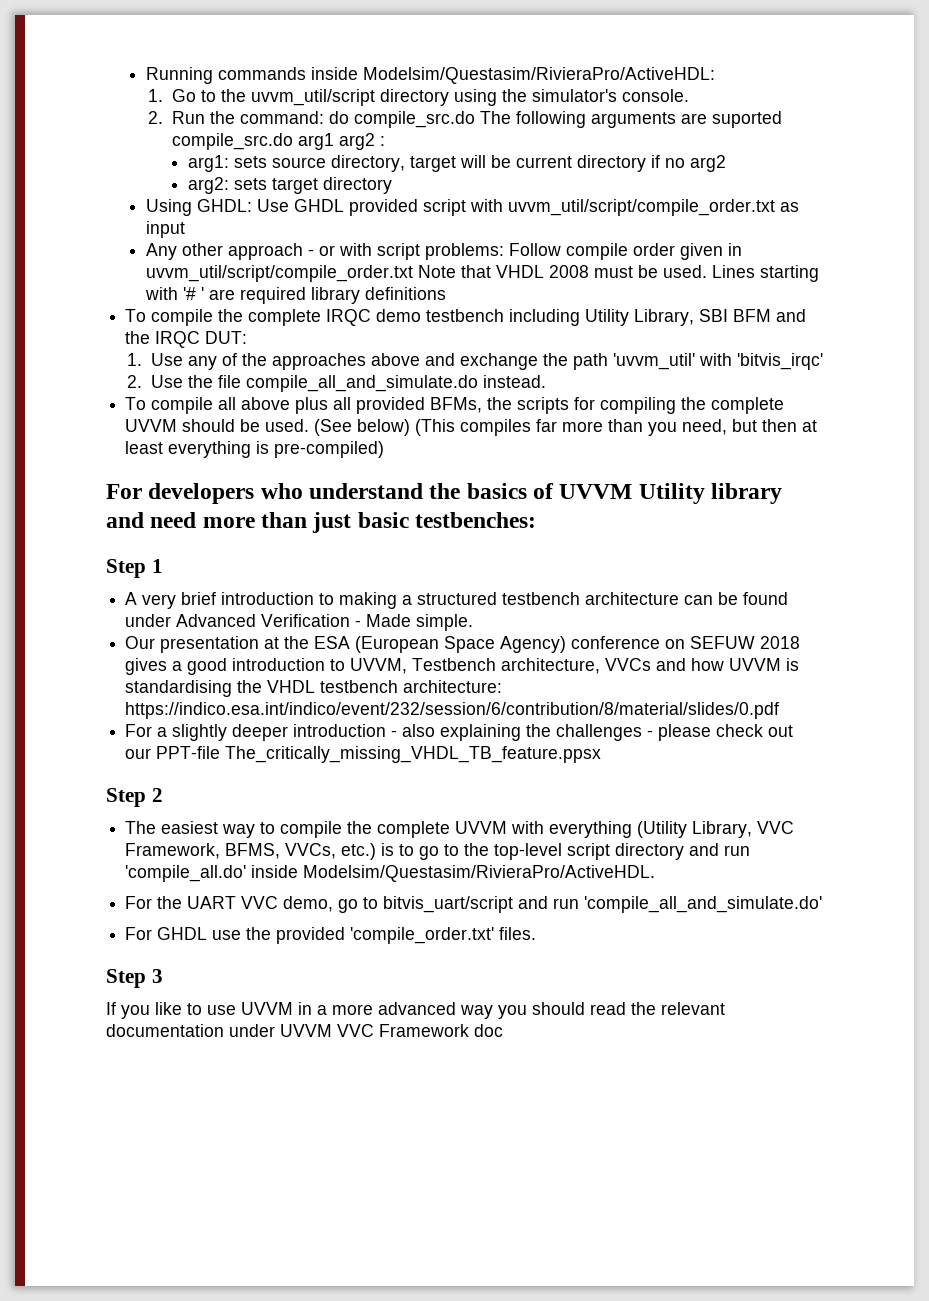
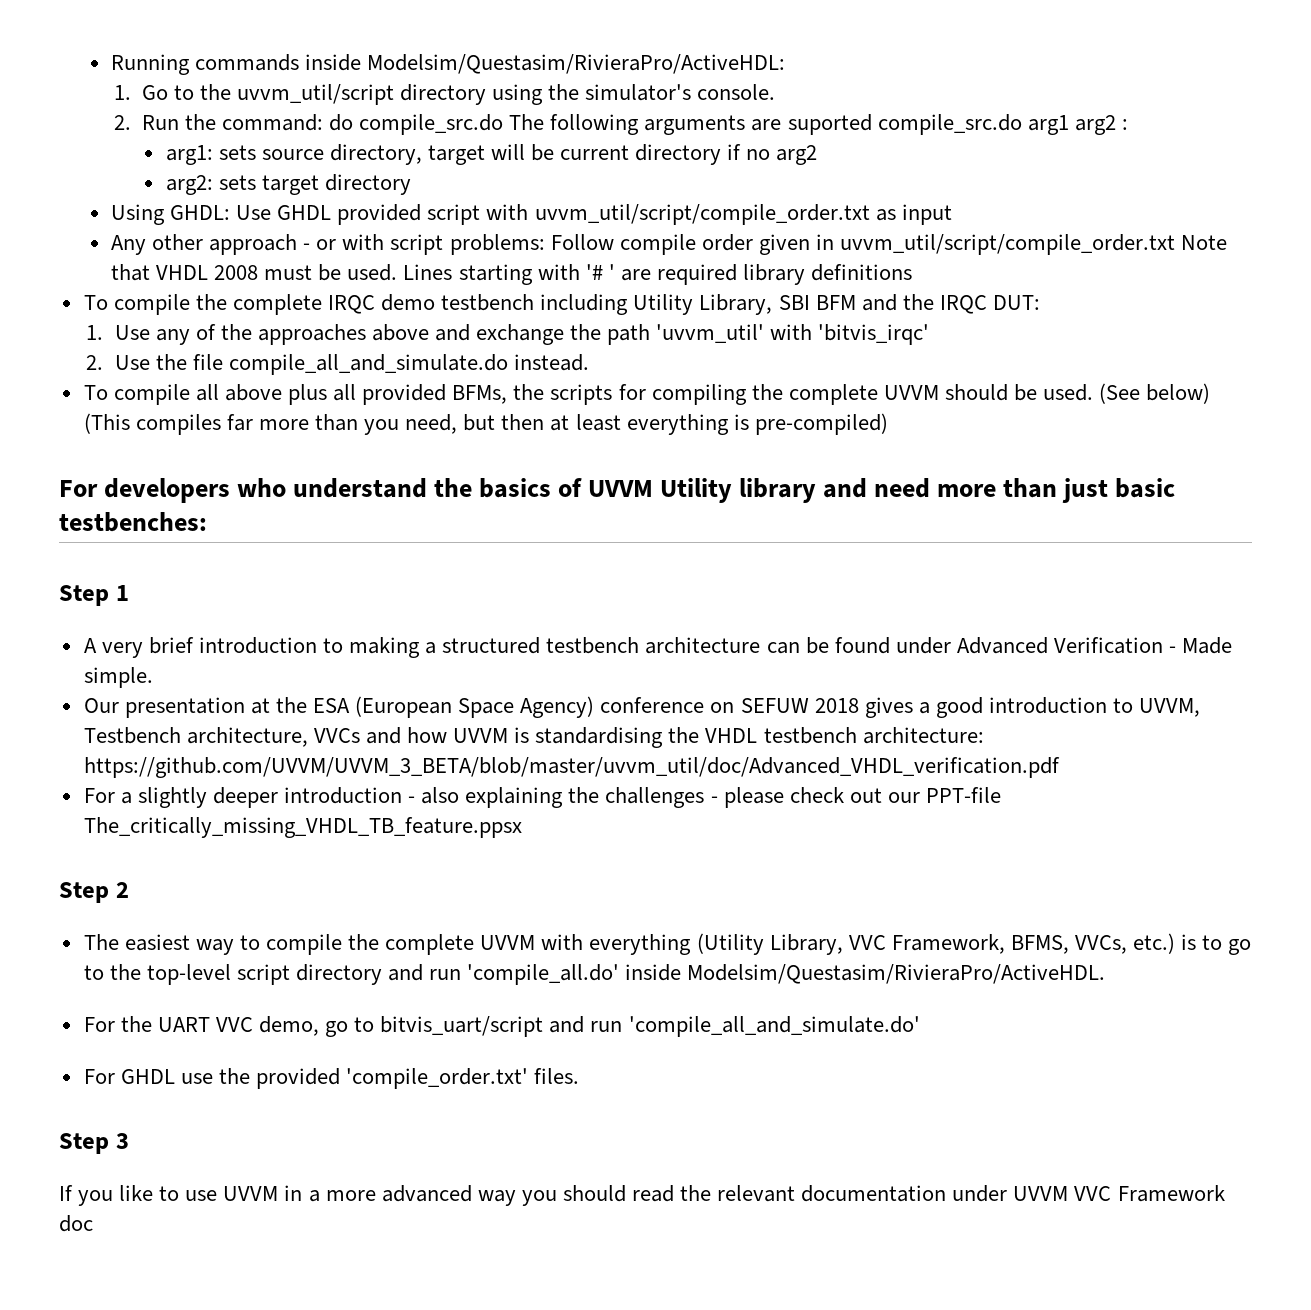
[125,702,780,719] https://indico.esa.int/indico/event/232/session/6/contribution/8/material/slides/0.pdf -> [83,757,1060,778] https://github.com/UVVM/UVVM_3_BETA/blob/master/uvvm_util/doc/Advanced_VHDL_verification.pdf

